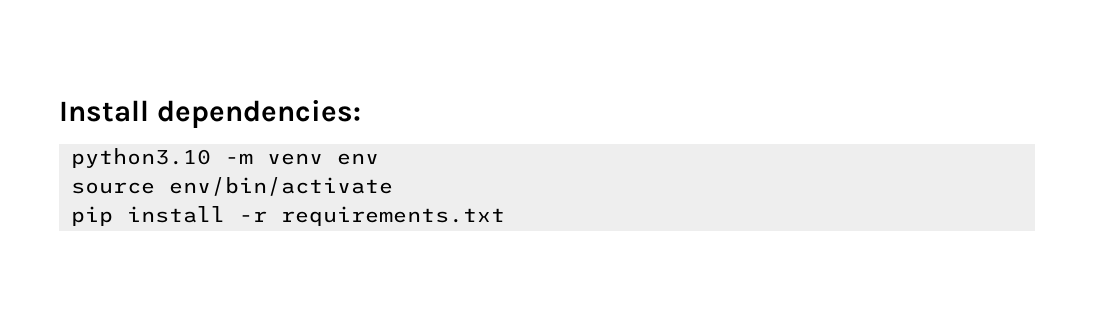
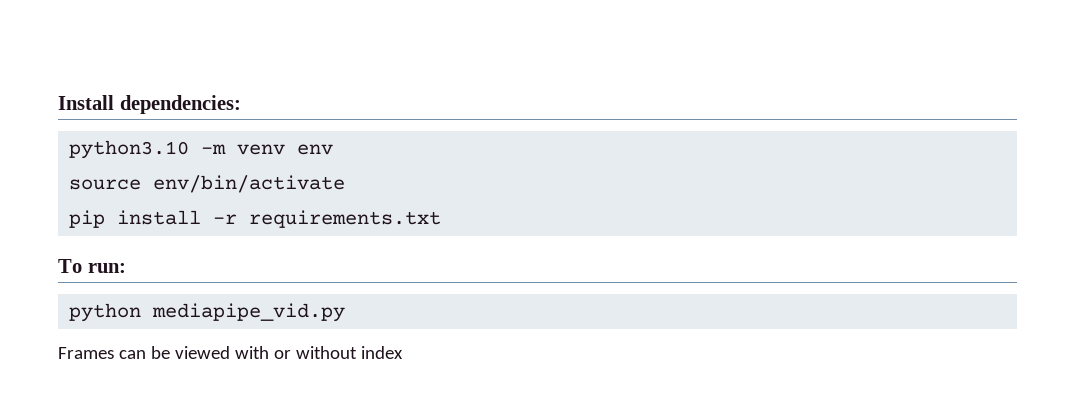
(505, 216) none -> [58,259,126,273] [69,303,346,322] [58,346,403,359] // To run: // python mediapipe_vid.py // Frames can be viewed with or without index

